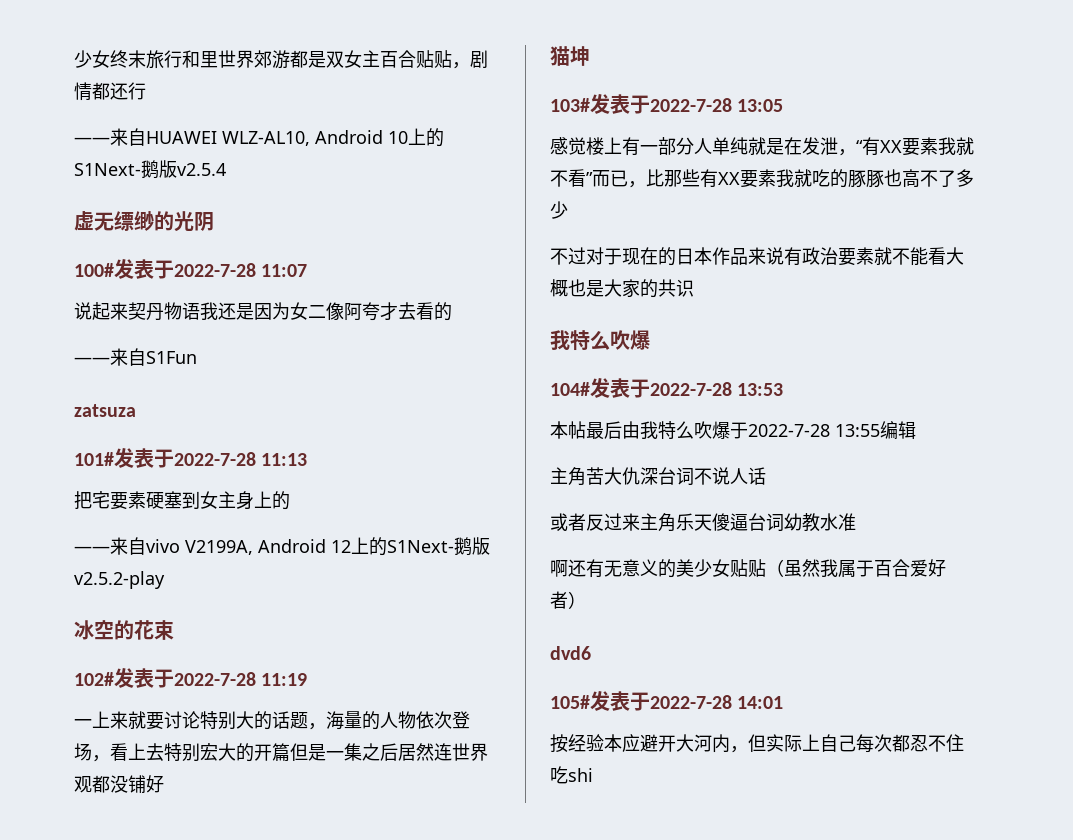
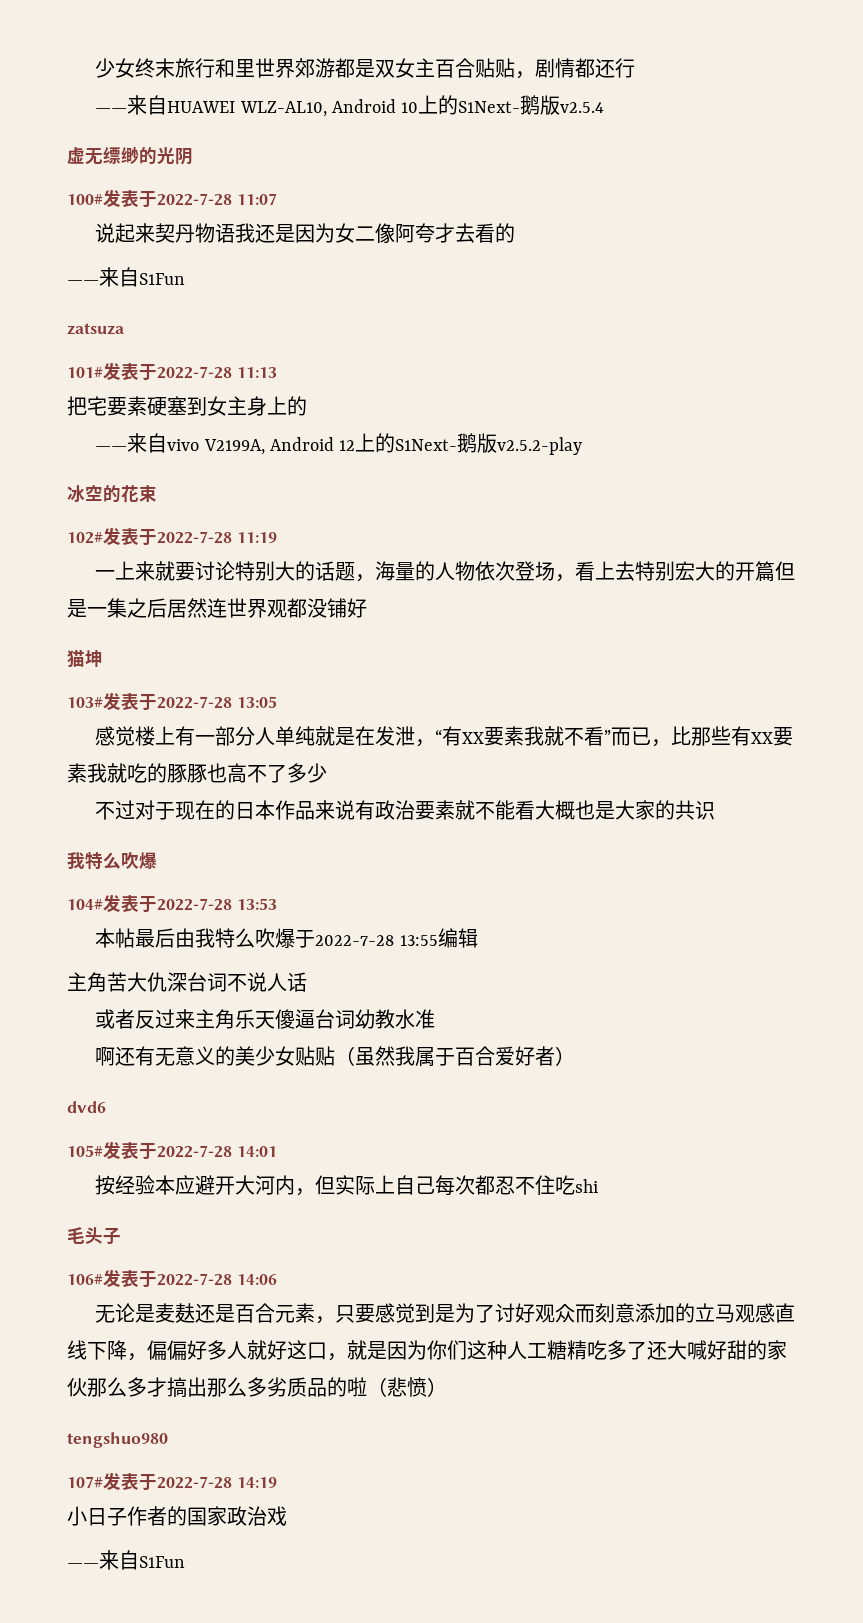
(593, 775) none -> [67,1227,121,1245] [67,1269,277,1287] [95,1303,796,1324] [67,1340,787,1361] [67,1377,447,1397] [67,1432,168,1448] [67,1472,277,1490] [67,1506,287,1526] [67,1550,185,1570] // 毛头子 // 106#发表于2022-7-28 14:06 // 无论是麦麸还是百合元素，只要感觉到是为了讨好观众而刻意添加的立马观感直线下降，偏偏好多人就好这口，就是因为你们这种人工糖精吃多了还大喊好甜的家伙那么多才搞出那么多劣质品的啦（悲愤） // tengshuo980 // 107#发表于2022-7-28 14:19 // 小日子作者的国家政治戏 // ——来自S1Fun

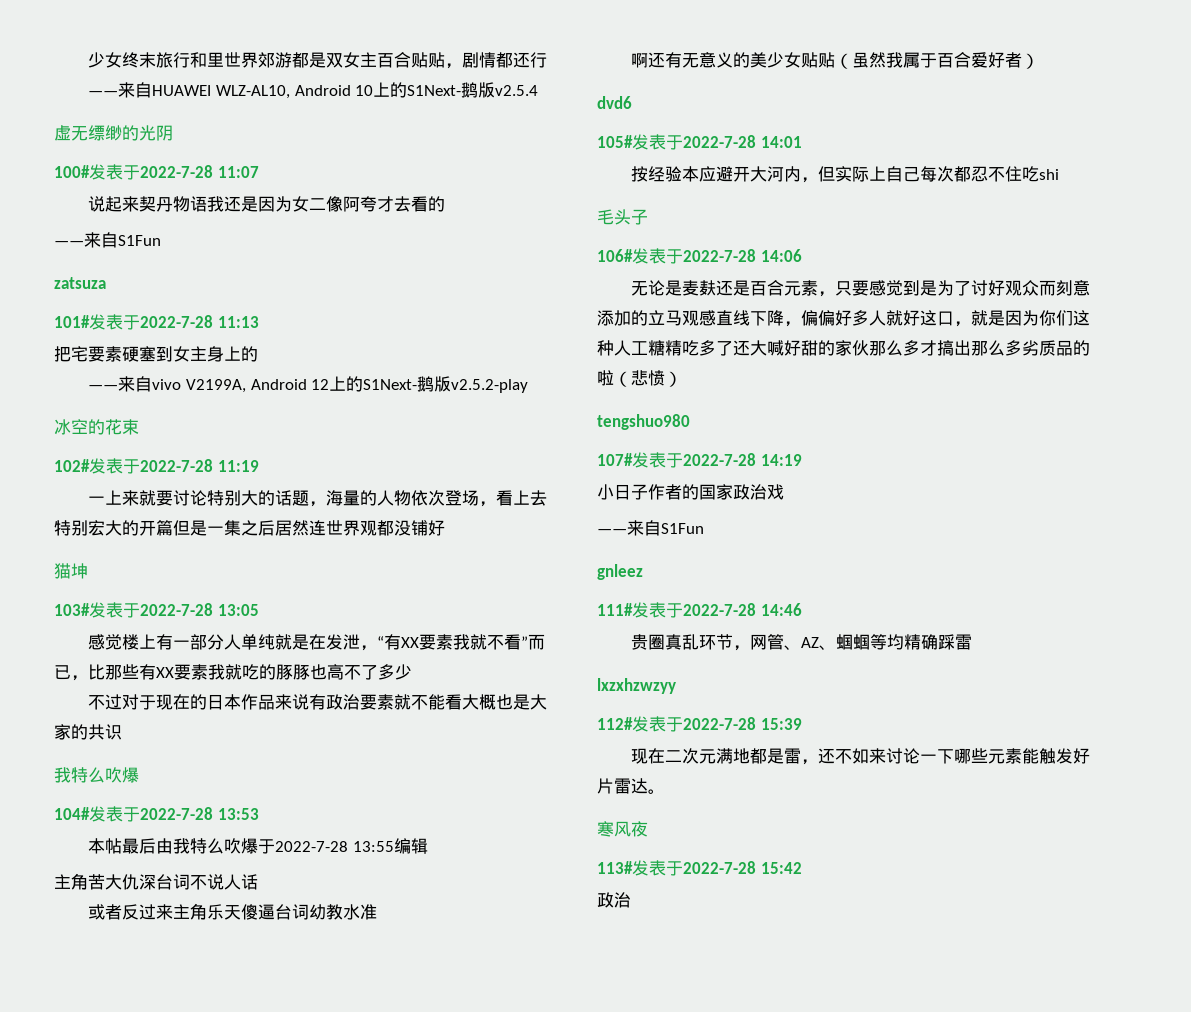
(185, 1562) none -> [597,564,643,580] [597,602,802,618] [631,634,973,651] [597,678,676,694] [597,716,802,732] [631,748,1091,765] [597,778,665,794] [597,821,648,837] [597,860,802,876] [597,892,631,908] // gnleez // 111#发表于2022-7-28 14:46 // 贵圈真乱环节，网管、AZ、蝈蝈等均精确踩雷 // lxzxhzwzyy // 112#发表于2022-7-28 15:39 // 现在二次元满地都是雷，还不如来讨论一下哪些元素能触发好片雷达。 // 寒风夜 // 113#发表于2022-7-28 15:42 // 政治

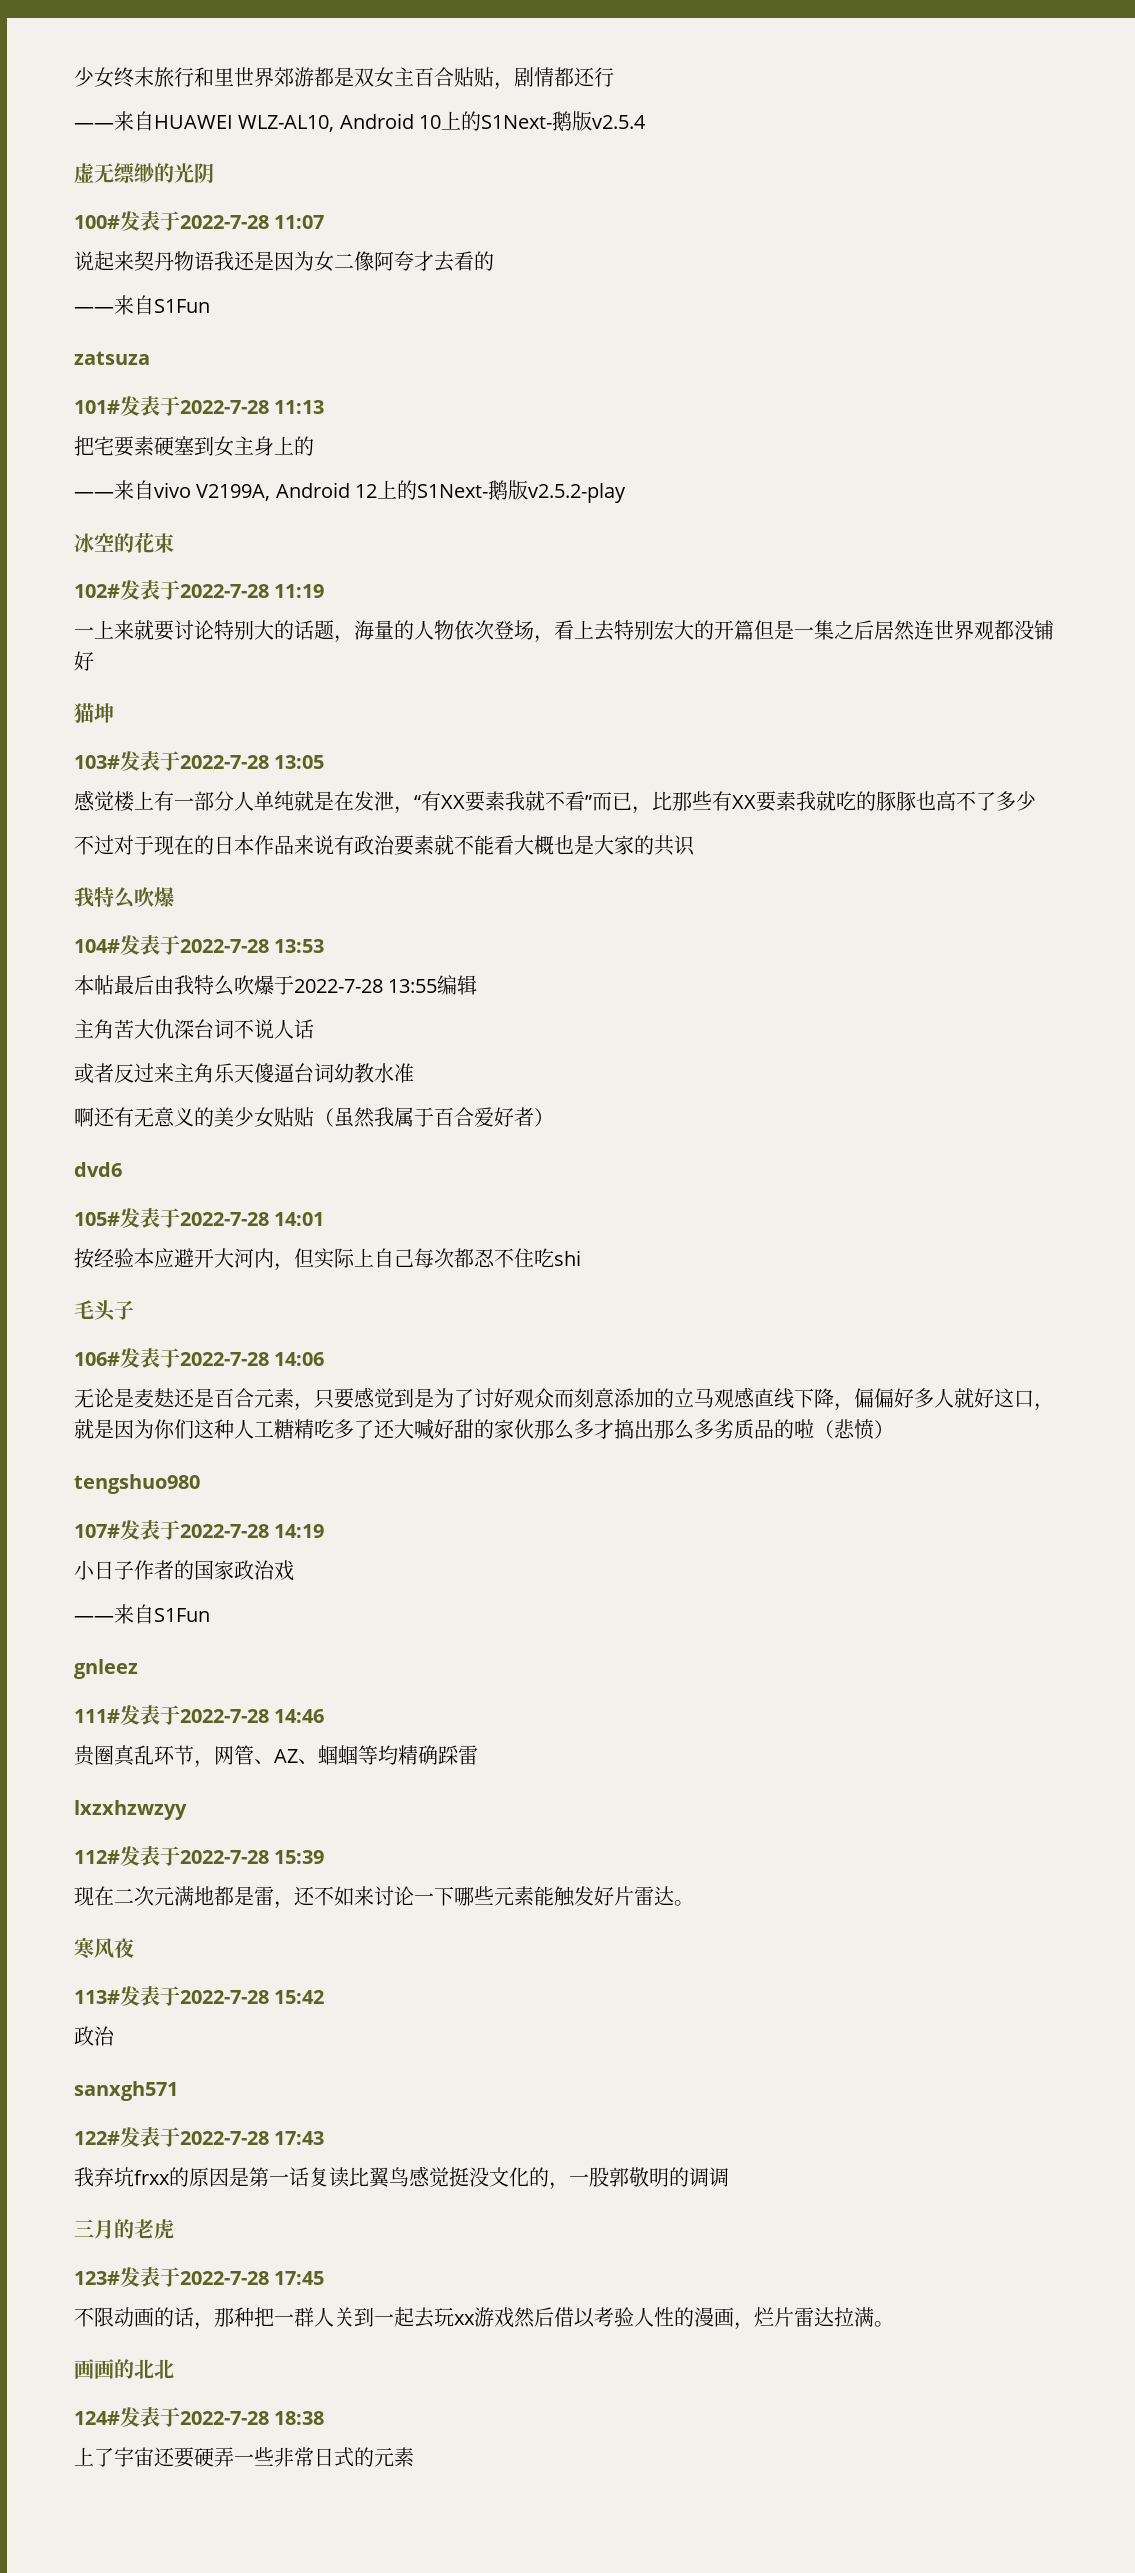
(631, 900) none -> [74,2081,178,2101] [74,2127,325,2147] [74,2166,729,2190] [74,2219,174,2239] [74,2267,325,2287] [74,2307,894,2330] [74,2359,174,2379] [74,2407,325,2427] [74,2447,414,2468] // sanxgh571 // 122#发表于2022-7-28 17:43 // 我弃坑frxx的原因是第一话复读比翼鸟感觉挺没文化的，一股郭敬明的调调 // 三月的老虎 // 123#发表于2022-7-28 17:45 // 不限动画的话，那种把一群人关到一起去玩xx游戏然后借以考验人性的漫画，烂片雷达拉满。 // 画画的北北 // 124#发表于2022-7-28 18:38 // 上了宇宙还要硬弄一些非常日式的元素

